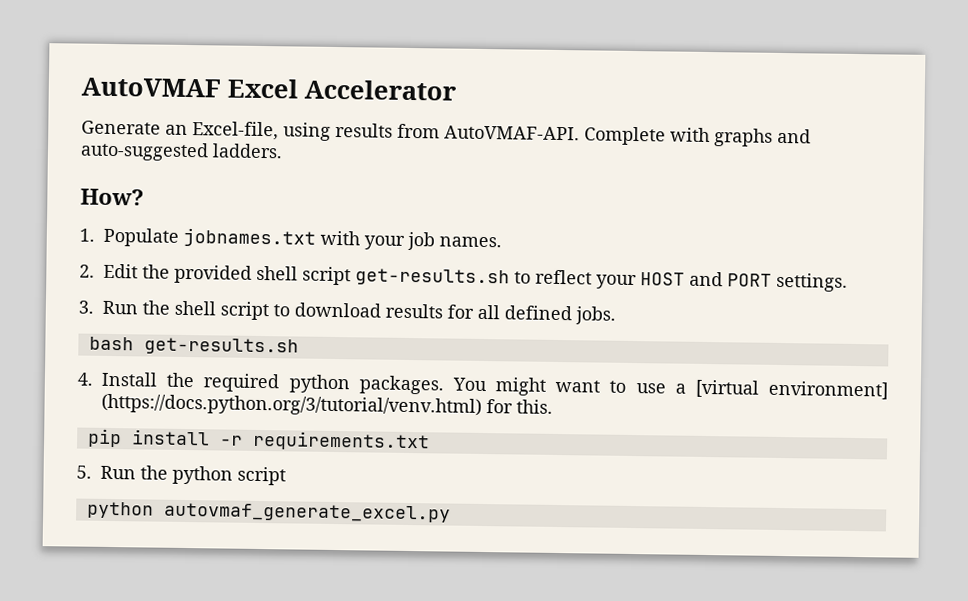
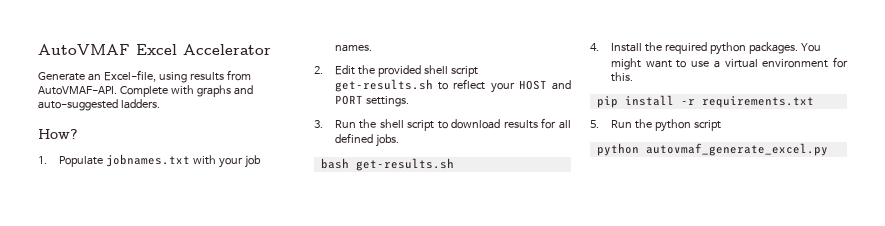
[694,379,888,400] [101,393,482,417] [virtual environment] (https://docs.python.org/3/tutorial/venv.html) -> [724,59,829,68] virtual environment

